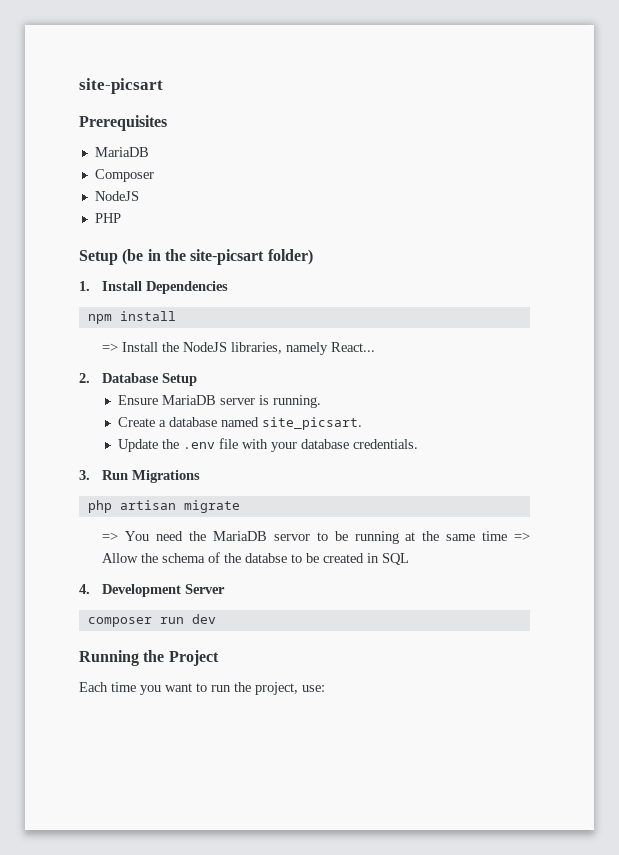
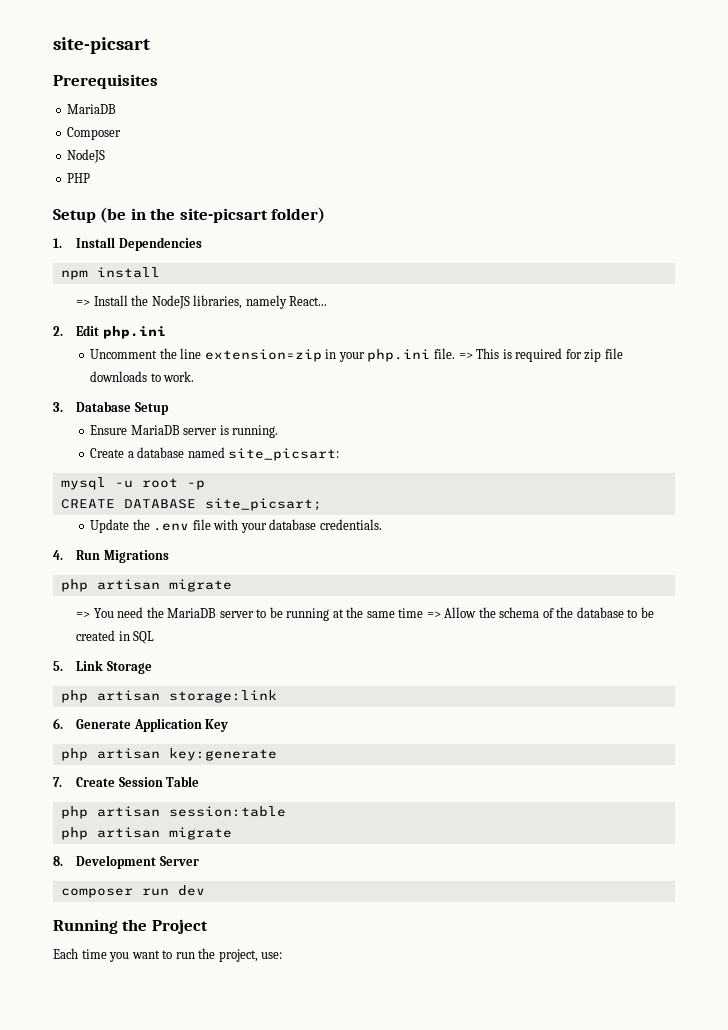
(90, 378) none -> [76,325,166,339] [90,348,623,362] [90,371,195,382] [53,402,63,412] Edit php.ini // Uncomment the line extension=zip in your php.ini file. => This is required for zip file downloads to work. // 3.
[262,417,363,430] site_picsart. -> [228,448,340,461] [60,477,205,490] [60,498,322,511] site_picsart: // mysql -u root -p // CREATE DATABASE site_picsart;
[79,470,90,480] 3. -> [53,550,63,560] 4.
[273,534,310,541] servor -> [219,611,254,618] server
[245,553,288,563] databse -> [576,607,624,618] database
[79,584,90,594] 4. -> [53,660,152,674] [60,690,277,703] [53,718,229,732] [60,748,277,761] [53,776,200,787] [60,806,286,819] [60,827,232,840] [53,856,63,866] 5. Link Storage // php artisan storage:link // 6. Generate Application Key // php artisan key:generate // 7. Create Session Table // php artisan session:table // php artisan migrate // 8.

